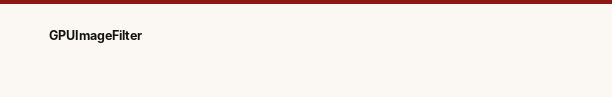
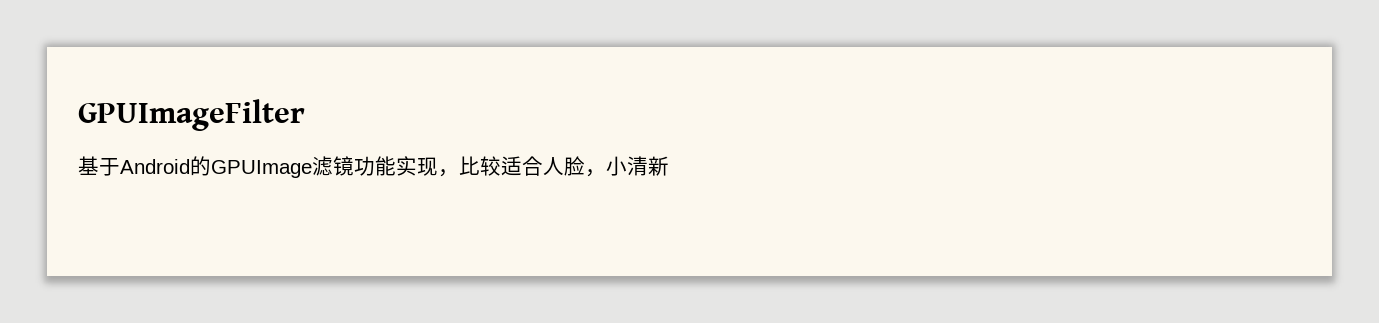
(142, 36) none -> [78,156,669,178] // 基于Android的GPUImage滤镜功能实现，比较适合人脸，小清新

